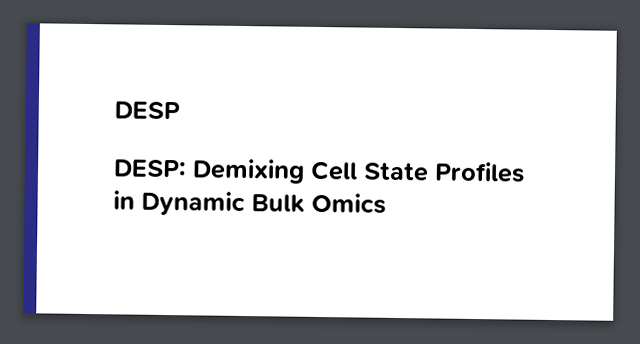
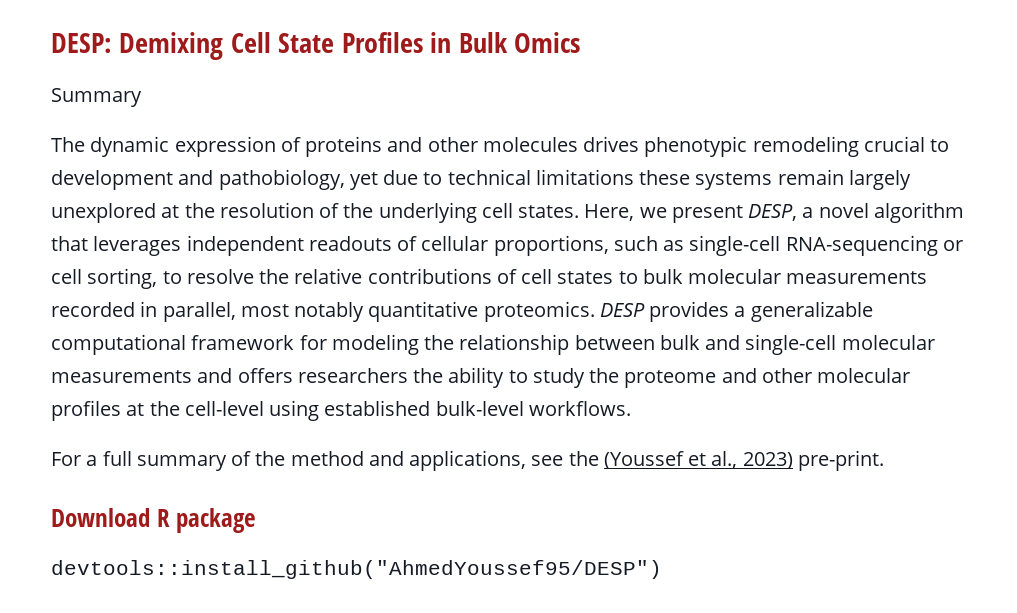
[114,101,180,120] DESP // -> (51, 43) none
[141,190,245,217] Dynamic -> (452, 42) none
(386, 203) none -> [51,88,142,107] [51,136,950,157] [51,169,911,190] [51,202,964,223] [51,235,963,256] [51,268,928,289] [51,301,873,322] [51,334,935,355] [51,367,911,388] [51,400,631,421] [51,450,884,471] [51,508,257,533] [51,560,662,579] // Summary // The dynamic expression of proteins and other molecules drives phenotypic remodeling crucial to development and pathobiology, yet due to technical limitations these systems remain largely unexplored at the resolution of the underlying cell states. Here, we present DESP, a novel algorithm that leverages independent readouts of cellular proportions, such as single-cell RNA-sequencing or cell sorting, to resolve the relative contributions of cell states to bulk molecular measurements recorded in parallel, most notably quantitative proteomics. DESP provides a generalizable computational framework for modeling the relationship between bulk and single-cell molecular measurements and offers researchers the ability to study the proteome and other molecular profiles at the cell-level using established bulk-level workflows. // For a full summary of the method and applications, see the (Youssef et al., 2023) pre-print. // Download R package // devtools::install_github("AhmedYoussef95/DESP")

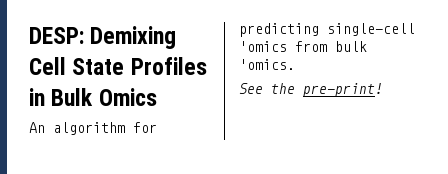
[51,88,142,107] [51,136,950,157] [51,169,911,190] [51,202,964,223] [51,235,963,256] [51,268,928,289] [51,301,873,322] [51,334,935,355] [51,367,911,388] [51,400,631,421] [51,450,884,471] [51,508,257,533] [51,560,662,579] Summary // The dynamic expression of proteins and other molecules drives phenotypic remodeling crucial to development and pathobiology, yet due to technical limitations these systems remain largely unexplored at the resolution of the underlying cell states. Here, we present DESP, a novel algorithm that leverages independent readouts of cellular proportions, such as single-cell RNA-sequencing or cell sorting, to resolve the relative contributions of cell states to bulk molecular measurements recorded in parallel, most notably quantitative proteomics. DESP provides a generalizable computational framework for modeling the relationship between bulk and single-cell molecular measurements and offers researchers the ability to study the proteome and other molecular profiles at the cell-level using established bulk-level workflows. // For a full summary of the method and applications, see the (Youssef et al., 2023) pre-print. // Download R package // devtools::install_github("AhmedYoussef95/DESP") -> [29,122,157,135] [239,23,415,37] [239,41,367,52] [239,59,295,70] [239,83,383,97] An algorithm for predicting single-cell 'omics from bulk 'omics. // See the pre-print!

